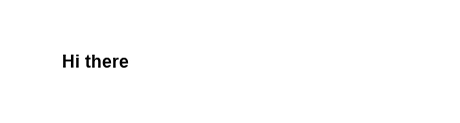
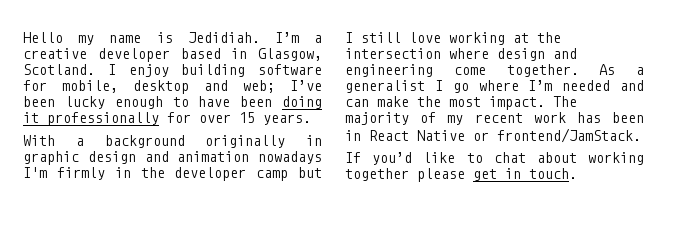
[61,54,130,68] Hi there -> [23,32,322,45] [23,48,322,62] [23,64,322,77] [23,80,322,94] [23,96,323,109] [23,112,311,126] [23,135,322,148] [23,151,322,165] [23,167,322,181] [345,32,561,45] [345,48,577,61] [345,64,644,77] [345,80,644,93] [345,96,577,110] [345,112,644,125] [345,128,641,143] [345,152,644,165] [345,168,577,182] Hello my name is Jedidiah. I’m a creative developer based in Glasgow, Scotland. I enjoy building software for mobile, desktop and web; I’ve been lucky enough to have been doing it professionally for over 15 years. // With a background originally in graphic design and animation nowadays I'm firmly in the developer camp but I still love working at the intersection where design and engineering come together. As a generalist I go where I’m needed and can make the most impact. The majority of my recent work has been in React Native or frontend/JamStack. // If you’d like to chat about working together please get in touch.

